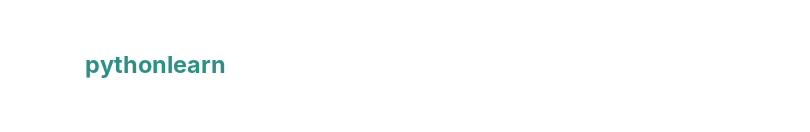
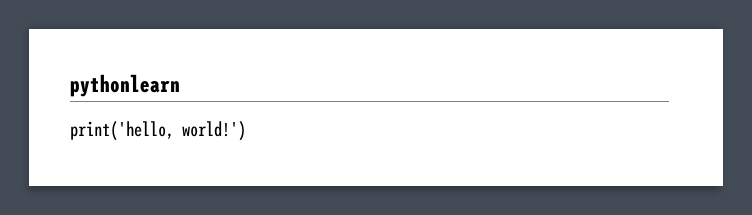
(226, 67) none -> [70,121,246,141] // print('hello, world!')

